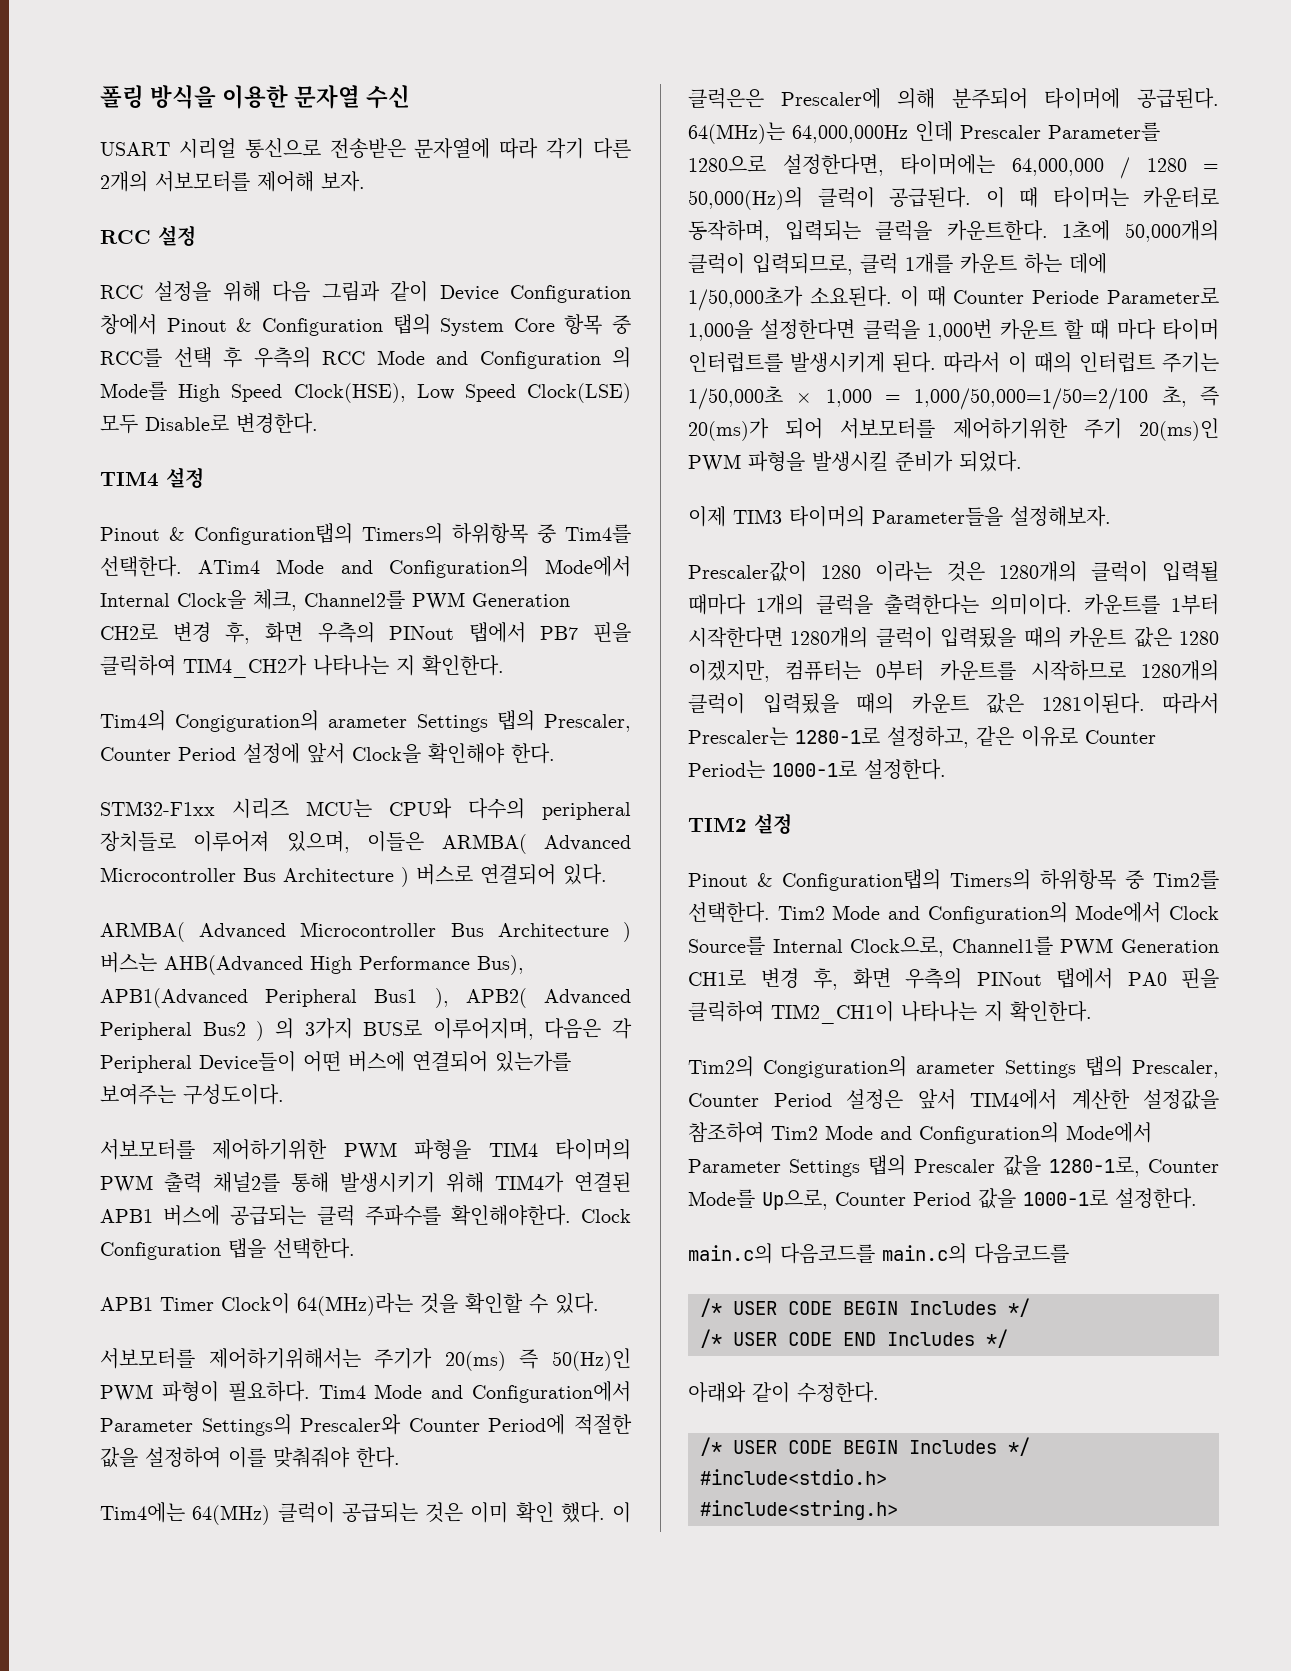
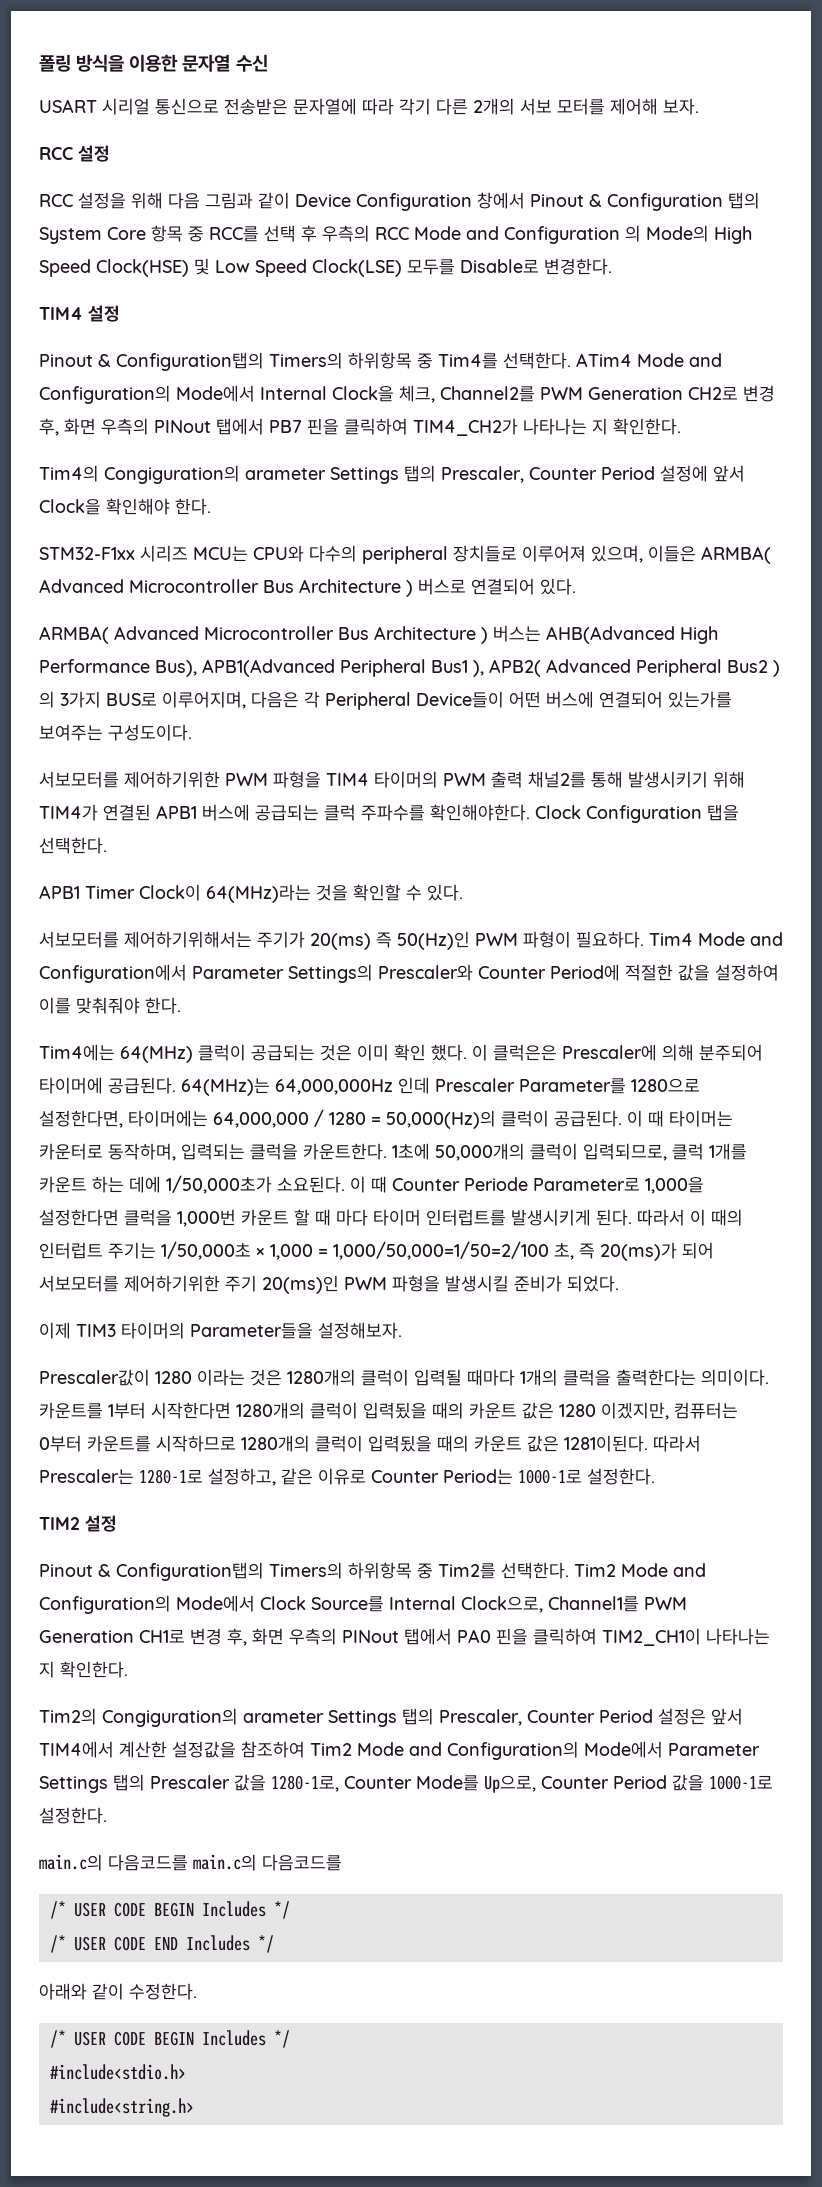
[155,171,250,192] 서보모터를 -> [520,98,605,115] 서보 모터를
[100,381,167,400] Mode를 -> [646,225,709,242] Mode의
[293,383,406,403] Clock(HSE), -> [96,258,210,277] Clock(HSE) 및
[100,414,138,434] 모두 -> [407,259,455,275] 모두를

